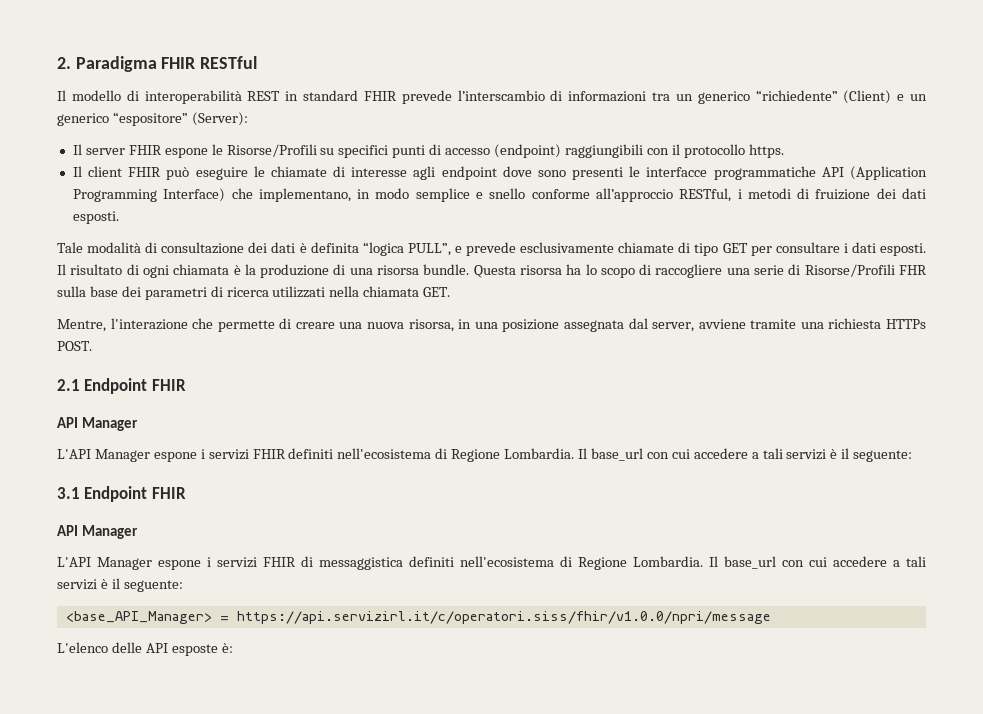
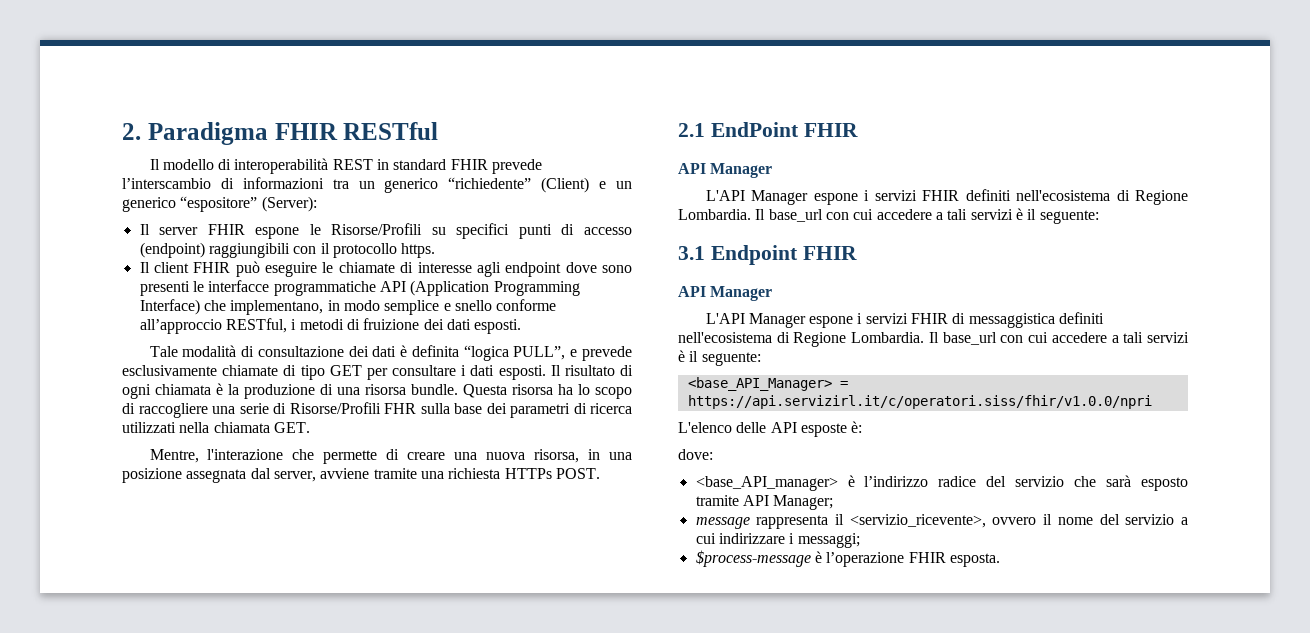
[84,378,148,394] Endpoint -> [710,122,799,137] EndPoint
[236,611,771,624] https://api.servizirl.it/c/operatori.siss/fhir/v1.0.0/npri/message -> [687,395,1152,409] https://api.servizirl.it/c/operatori.siss/fhir/v1.0.0/npri
(233, 648) none -> [678,449,713,460] [695,475,1188,491] [695,495,834,510] [695,514,1188,529] [695,533,860,548] [695,550,1000,567] // dove: // <base_API_manager> è l’indirizzo radice del servizio che sarà esposto tramite API Manager; // message rappresenta il <servizio_ricevente>, ovvero il nome del servizio a cui indirizzare i messaggi; // $process-message è l’operazione FHIR esposta.

